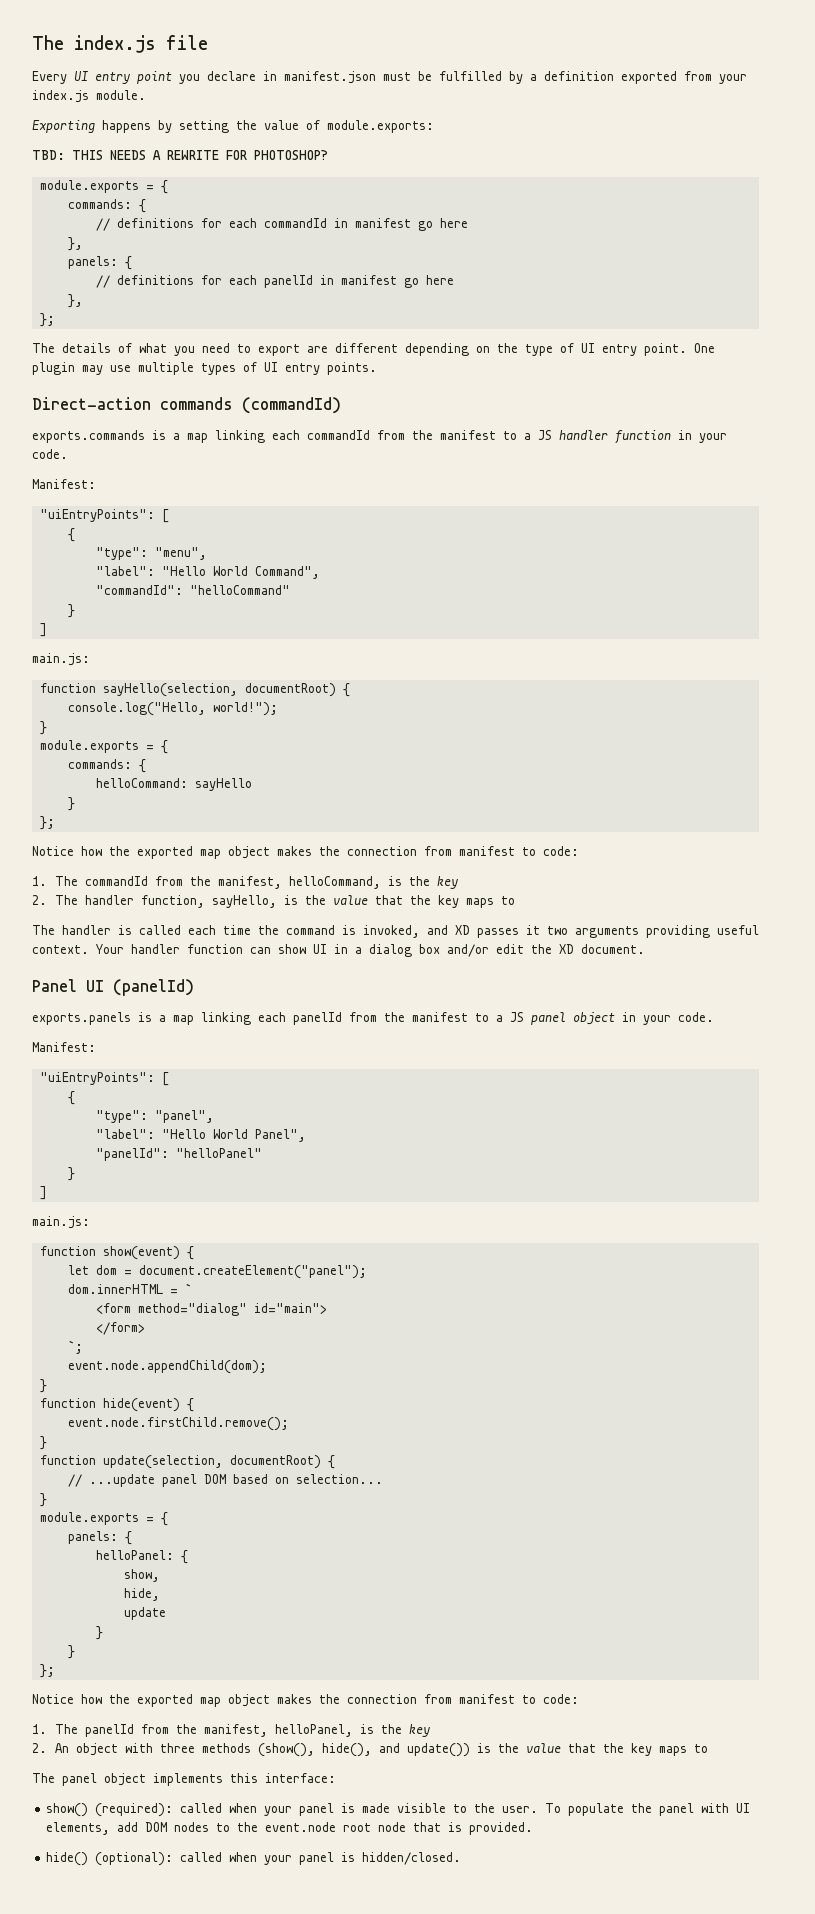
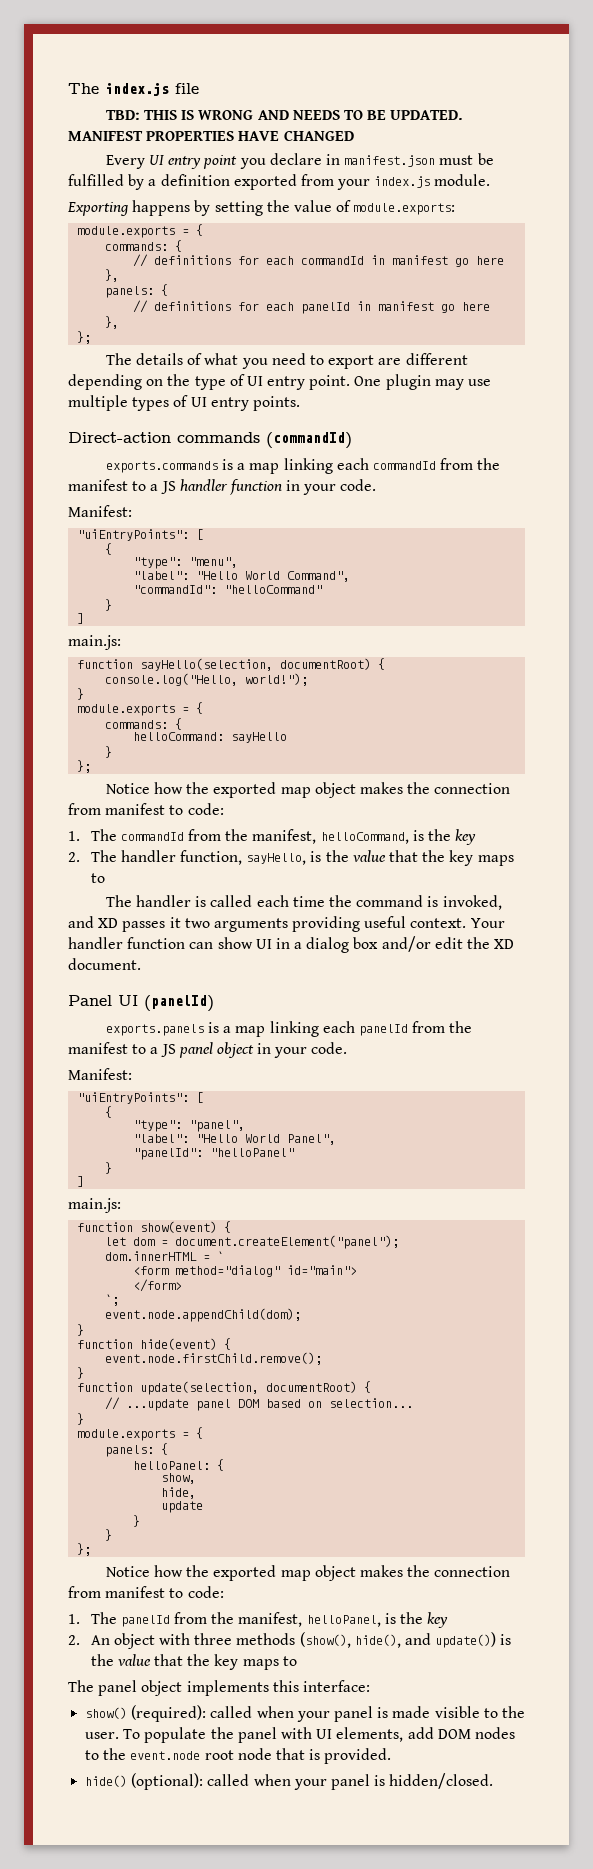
(208, 42) none -> [105,110,464,120] [68,130,354,141] // TBD: THIS IS WRONG AND NEEDS TO BE UPDATED. MANIFEST PROPERTIES HAVE CHANGED
[32,150,328,160] // TBD: THIS NEEDS A REWRITE FOR PHOTOSHOP? -> (456, 209) none

